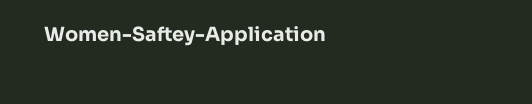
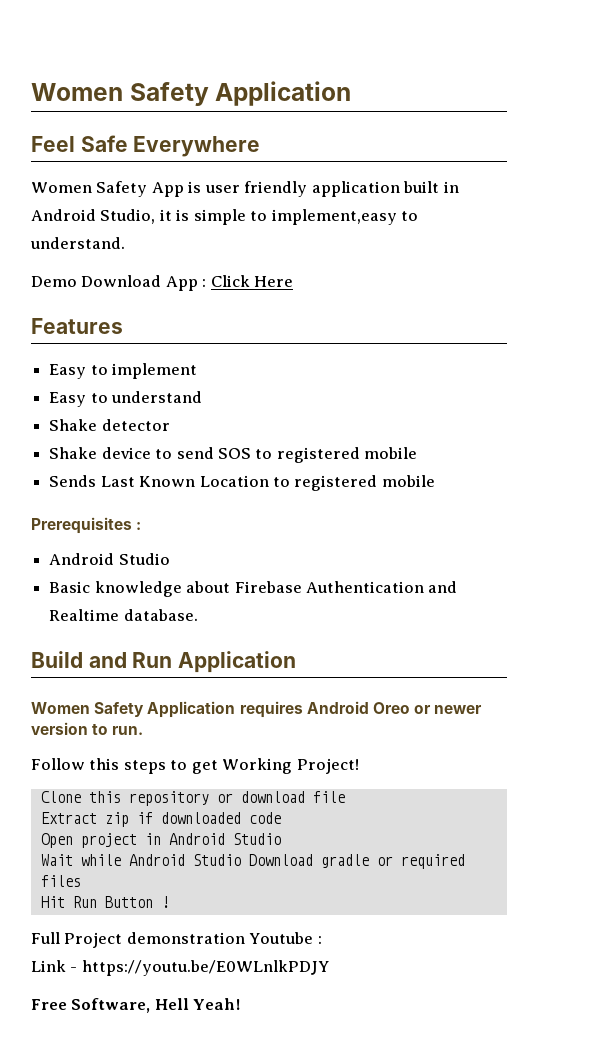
[44,26,326,46] Women-Saftey-Application -> [31,81,352,106] [31,135,261,157] [31,181,459,197] [31,209,419,225] [30,237,125,249] [31,275,294,291] [31,318,123,334] [49,363,198,379] [49,391,203,407] [49,419,170,431] [49,447,418,463] [49,475,435,491] [31,517,142,534] [49,553,170,565] [49,581,458,597] [49,609,198,621] [31,651,297,673] [31,701,483,718] [31,722,144,735] [31,758,359,774] [40,791,345,806] [40,812,281,827] [40,833,281,848] [40,854,465,869] [40,875,81,887] [40,896,169,908] [31,932,322,948] [31,960,329,976] [31,998,241,1013] Women Safety Application // Feel Safe Everywhere // Women Safety App is user friendly application built in Android Studio, it is simple to implement,easy to understand. // Demo Download App : Click Here // Features // Easy to implement // Easy to understand // Shake detector // Shake device to send SOS to registered mobile // Sends Last Known Location to registered mobile // Prerequisites : // Android Studio // Basic knowledge about Firebase Authentication and Realtime database. // Build and Run Application // Women Safety Application requires Android Oreo or newer version to run. // Follow this steps to get Working Project! // Clone this repository or download file // Extract zip if downloaded code // Open project in Android Studio // Wait while Android Studio Download gradle or required files // Hit Run Button ! // Full Project demonstration Youtube : // Link - https://youtu.be/E0WLnlkPDJY // Free Software, Hell Yeah!

